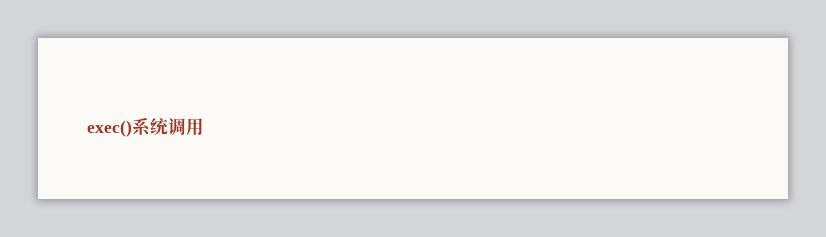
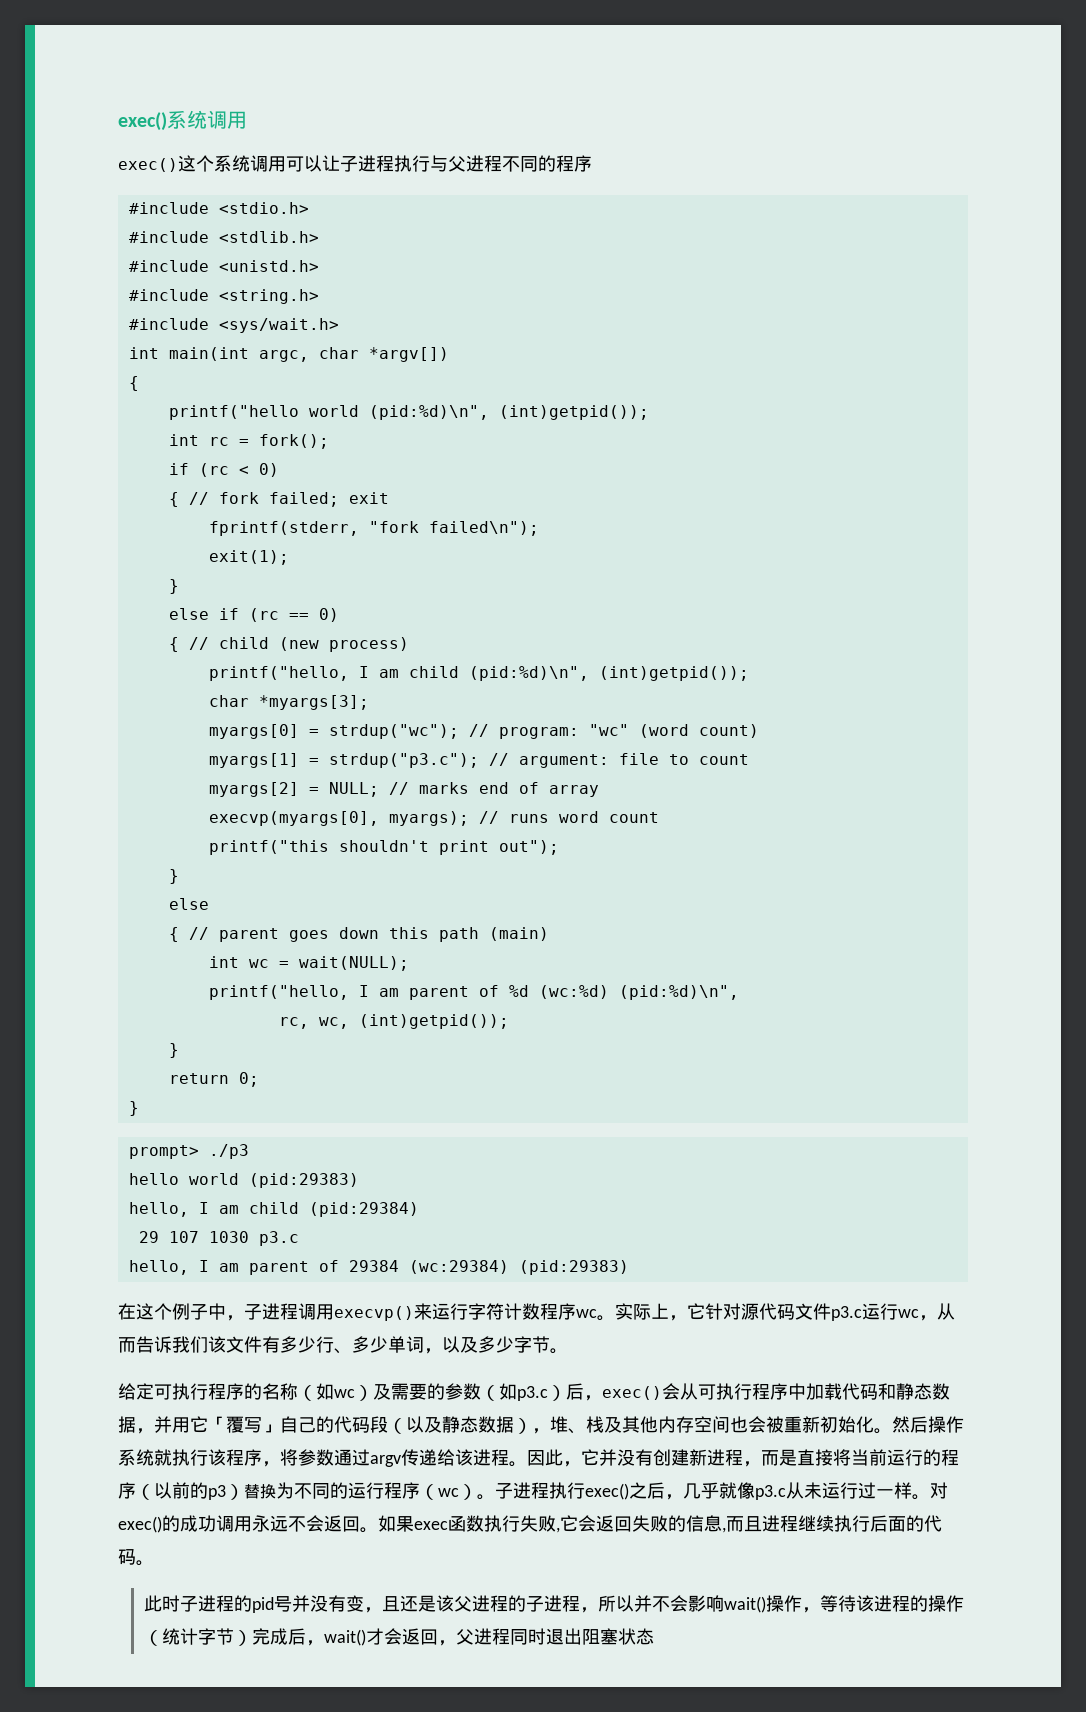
(204, 127) none -> [118,155,592,172] [128,202,309,214] [128,231,319,243] [128,260,319,272] [128,289,319,304] [128,318,339,333] [128,347,449,362] [128,376,139,391] [168,405,649,420] [168,434,329,449] [168,463,279,477] [168,492,389,507] [208,521,539,536] [208,550,289,565] [168,579,179,594] [168,608,339,622] [168,637,409,652] [208,666,749,681] [208,695,369,710] [208,724,759,739] [208,753,749,768] [208,782,599,797] [208,811,659,826] [208,840,559,855] [168,869,179,884] [168,898,209,910] [168,927,549,942] [208,956,409,971] [208,985,739,1000] [278,1014,509,1029] [168,1043,179,1058] [168,1072,259,1087] [128,1101,139,1116] [128,1144,249,1159] [128,1173,359,1188] [128,1202,419,1217] [138,1231,299,1246] [128,1260,629,1275] [118,1303,955,1321] [118,1336,568,1354] [118,1383,950,1401] [118,1416,964,1434] [118,1449,959,1467] [118,1482,948,1500] [118,1515,942,1533] [118,1549,154,1566] [143,1595,964,1613] [143,1628,654,1646] // exec()这个系统调用可以让子进程执行与父进程不同的程序 // #include <stdio.h> // #include <stdlib.h> // #include <unistd.h> // #include <string.h> // #include <sys/wait.h> // int main(int argc, char *argv[]) // { // printf("hello world (pid:%d)\n", (int)getpid()); // int rc = fork(); // if (rc < 0) // { // fork failed; exit // fprintf(stderr, "fork failed\n"); // exit(1); // } // else if (rc == 0) // { // child (new process) // printf("hello, I am child (pid:%d)\n", (int)getpid()); // char *myargs[3]; // myargs[0] = strdup("wc"); // program: "wc" (word count) // myargs[1] = strdup("p3.c"); // argument: file to count // myargs[2] = NULL; // marks end of array // execvp(myargs[0], myargs); // runs word count // printf("this shouldn't print out"); // } // else // { // parent goes down this path (main) // int wc = wait(NULL); // printf("hello, I am parent of %d (wc:%d) (pid:%d)\n", // rc, wc, (int)getpid()); // } // return 0; // } // prompt> ./p3 // hello world (pid:29383) // hello, I am child (pid:29384) // 29 107 1030 p3.c // hello, I am parent of 29384 (wc:29384) (pid:29383) // 在这个例子中，子进程调用execvp()来运行字符计数程序wc。实际上，它针对源代码文件p3.c运行wc，从而告诉我们该文件有多少行、多少单词，以及多少字节。 // 给定可执行程序的名称（如wc）及需要的参数（如p3.c）后，exec()会从可执行程序中加载代码和静态数据，并用它「覆写」自己的代码段（以及静态数据），堆、栈及其他内存空间也会被重新初始化。然后操作系统就执行该程序，将参数通过argv传递给该进程。因此，它并没有创建新进程，而是直接将当前运行的程序（以前的p3）替换为不同的运行程序（wc）。子进程执行exec()之后，几乎就像p3.c从未运行过一样。对exec()的成功调用永远不会返回。如果exec函数执行失败,它会返回失败的信息,而且进程继续执行后面的代码。 // 此时子进程的pid号并没有变，且还是该父进程的子进程，所以并不会影响wait()操作，等待该进程的操作（统计字节）完成后，wait()才会返回，父进程同时退出阻塞状态

